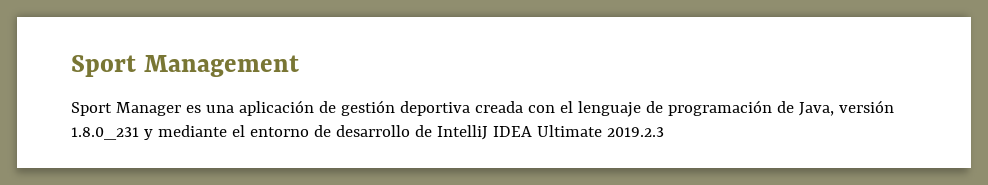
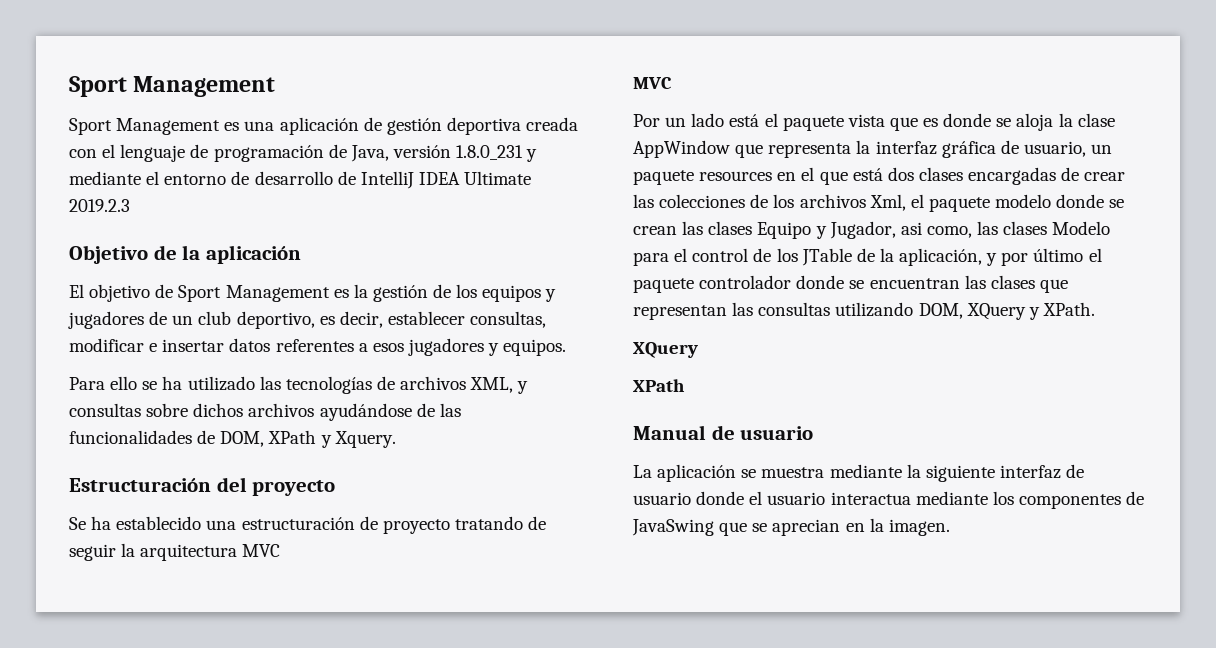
[115,102,181,116] Manager -> [116,118,221,135] Management
(664, 132) none -> [69,245,301,264] [69,284,557,302] [68,311,547,329] [69,338,567,356] [69,376,529,394] [69,403,461,421] [69,430,396,448] [69,477,336,496] [69,516,547,534] [69,543,281,561] [633,77,672,89] [633,113,1115,131] [633,140,1113,158] [633,167,1126,185] [633,194,1125,212] [633,221,1111,239] [633,248,1102,266] [633,275,1068,293] [633,302,1095,320] [633,342,698,358] [633,379,685,392] [633,425,814,440] [633,464,1085,482] [633,491,1145,509] [632,518,950,536] // Objetivo de la aplicación // El objetivo de Sport Management es la gestión de los equipos y jugadores de un club deportivo, es decir, establecer consultas, modificar e insertar datos referentes a esos jugadores y equipos. // Para ello se ha utilizado las tecnologías de archivos XML, y consultas sobre dichos archivos ayudándose de las funcionalidades de DOM, XPath y Xquery. // Estructuración del proyecto // Se ha establecido una estructuración de proyecto tratando de seguir la arquitectura MVC // MVC // Por un lado está el paquete vista que es donde se aloja la clase AppWindow que representa la interfaz gráfica de usuario, un paquete resources en el que está dos clases encargadas de crear las colecciones de los archivos Xml, el paquete modelo donde se crean las clases Equipo y Jugador, asi como, las clases Modelo para el control de los JTable de la aplicación, y por último el paquete controlador donde se encuentran las clases que representan las consultas utilizando DOM, XQuery y XPath. // XQuery // XPath // Manual de usuario // La aplicación se muestra mediante la siguiente interfaz de usuario donde el usuario interactua mediante los componentes de JavaSwing que se aprecian en la imagen.

